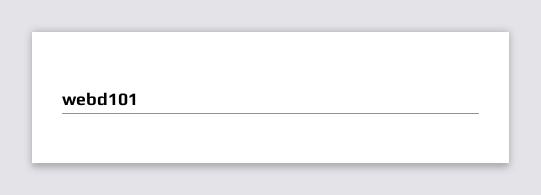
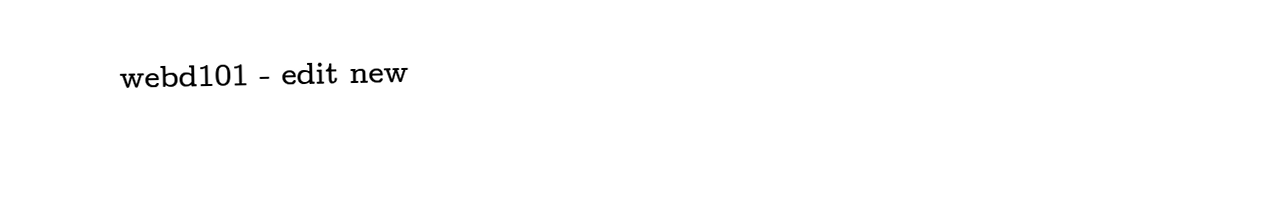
(138, 99) none -> [259,62,409,85] - edit new

